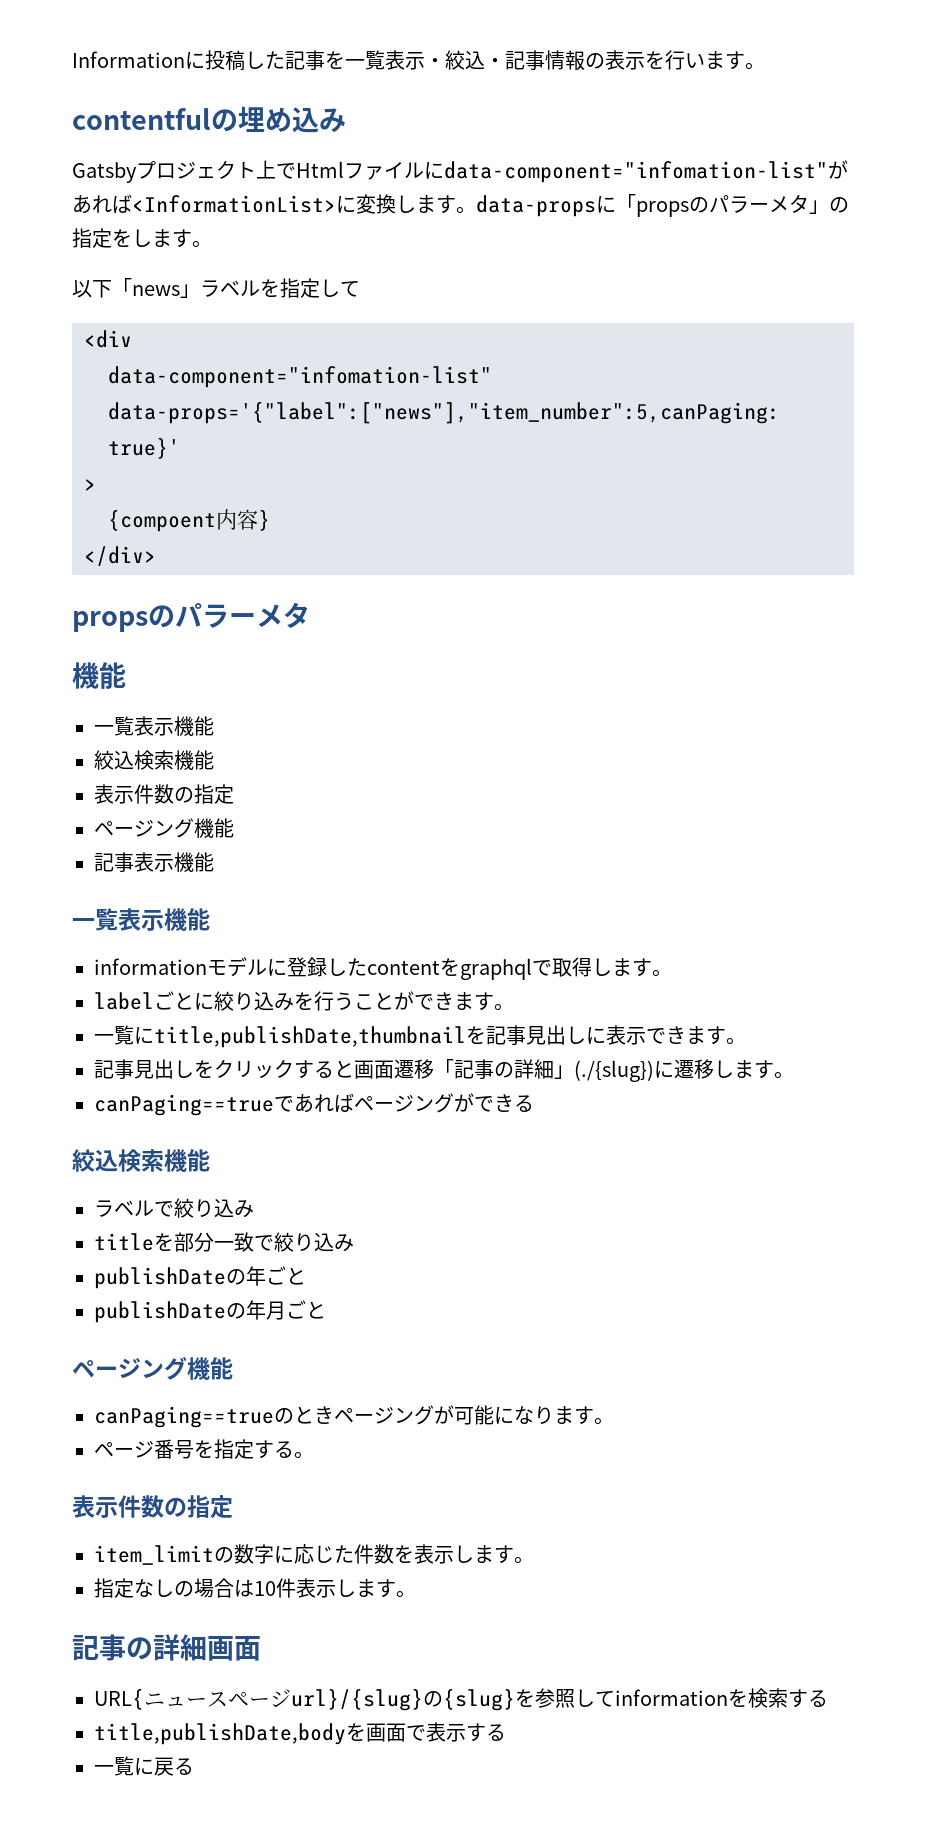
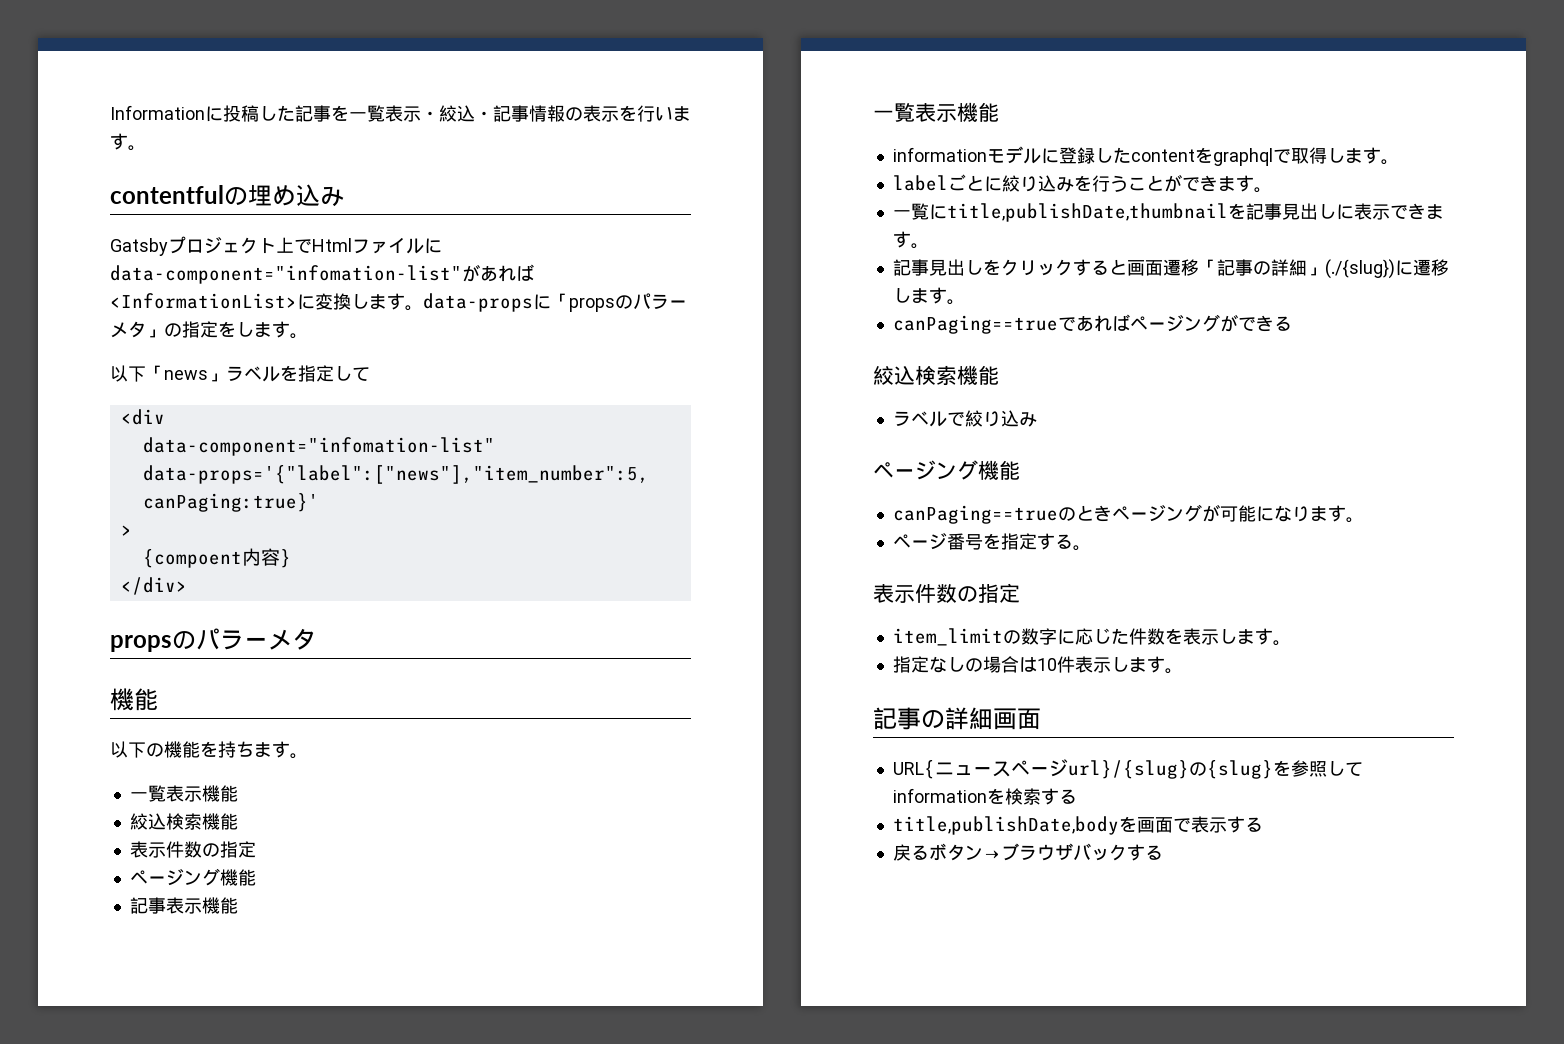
(126, 675) none -> [110,741,308,759] // 以下の機能を持ちます。
[94,1232,354,1252] [94,1266,306,1289] [94,1300,326,1323] // titleを部分一致で絞り込み // publishDateの年ごと // publishDateの年月ごと -> (1037, 419) none
[94,1756,174,1776] 一覧に戻 -> [892,843,1145,861] 戻るボタン→ブラウザバックす

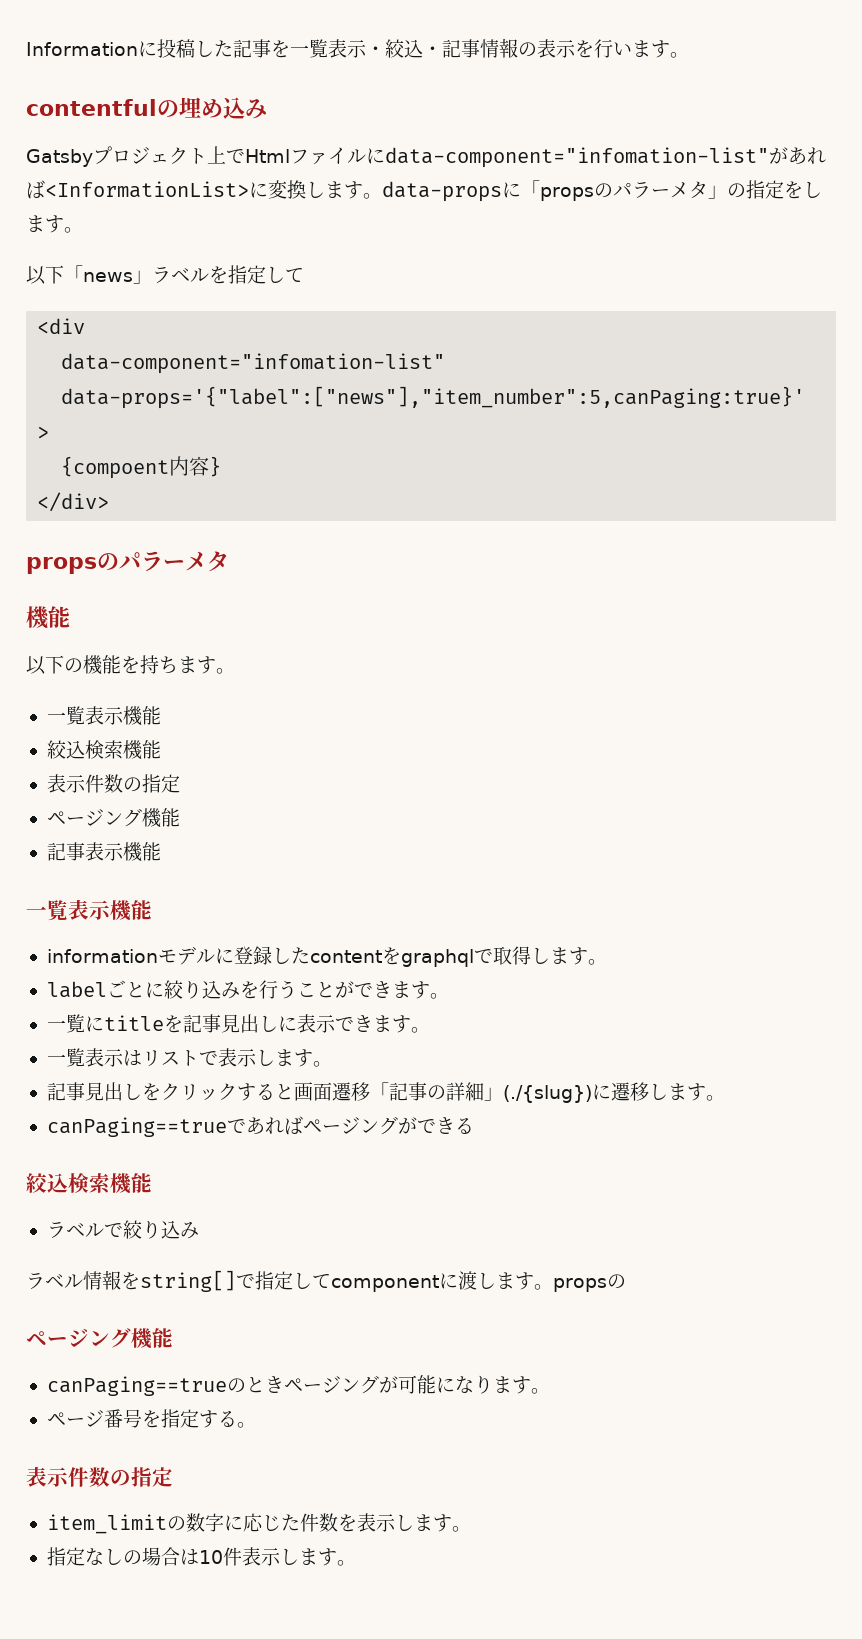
[946,203,1228,222] title,publishDate,thumbnail -> [103,1015,164,1031] title
(929, 246) none -> [46,1048,332,1067] // 一覧表示はリストで表示します。
(1037, 419) none -> [26,1270,626,1292] // ラベル情報をstring[]で指定してcomponentに渡します。propsの
[873,707,1041,730] [892,759,1363,779] [892,788,1077,805] [892,816,1263,835] [892,843,1163,861] // 記事の詳細画面 // URL{ニュースページurl}/{slug}の{slug}を参照してinformationを検索する // title,publishDate,bodyを画面で表示する // 戻るボタン→ブラウザバックする -> (356, 1563) none

